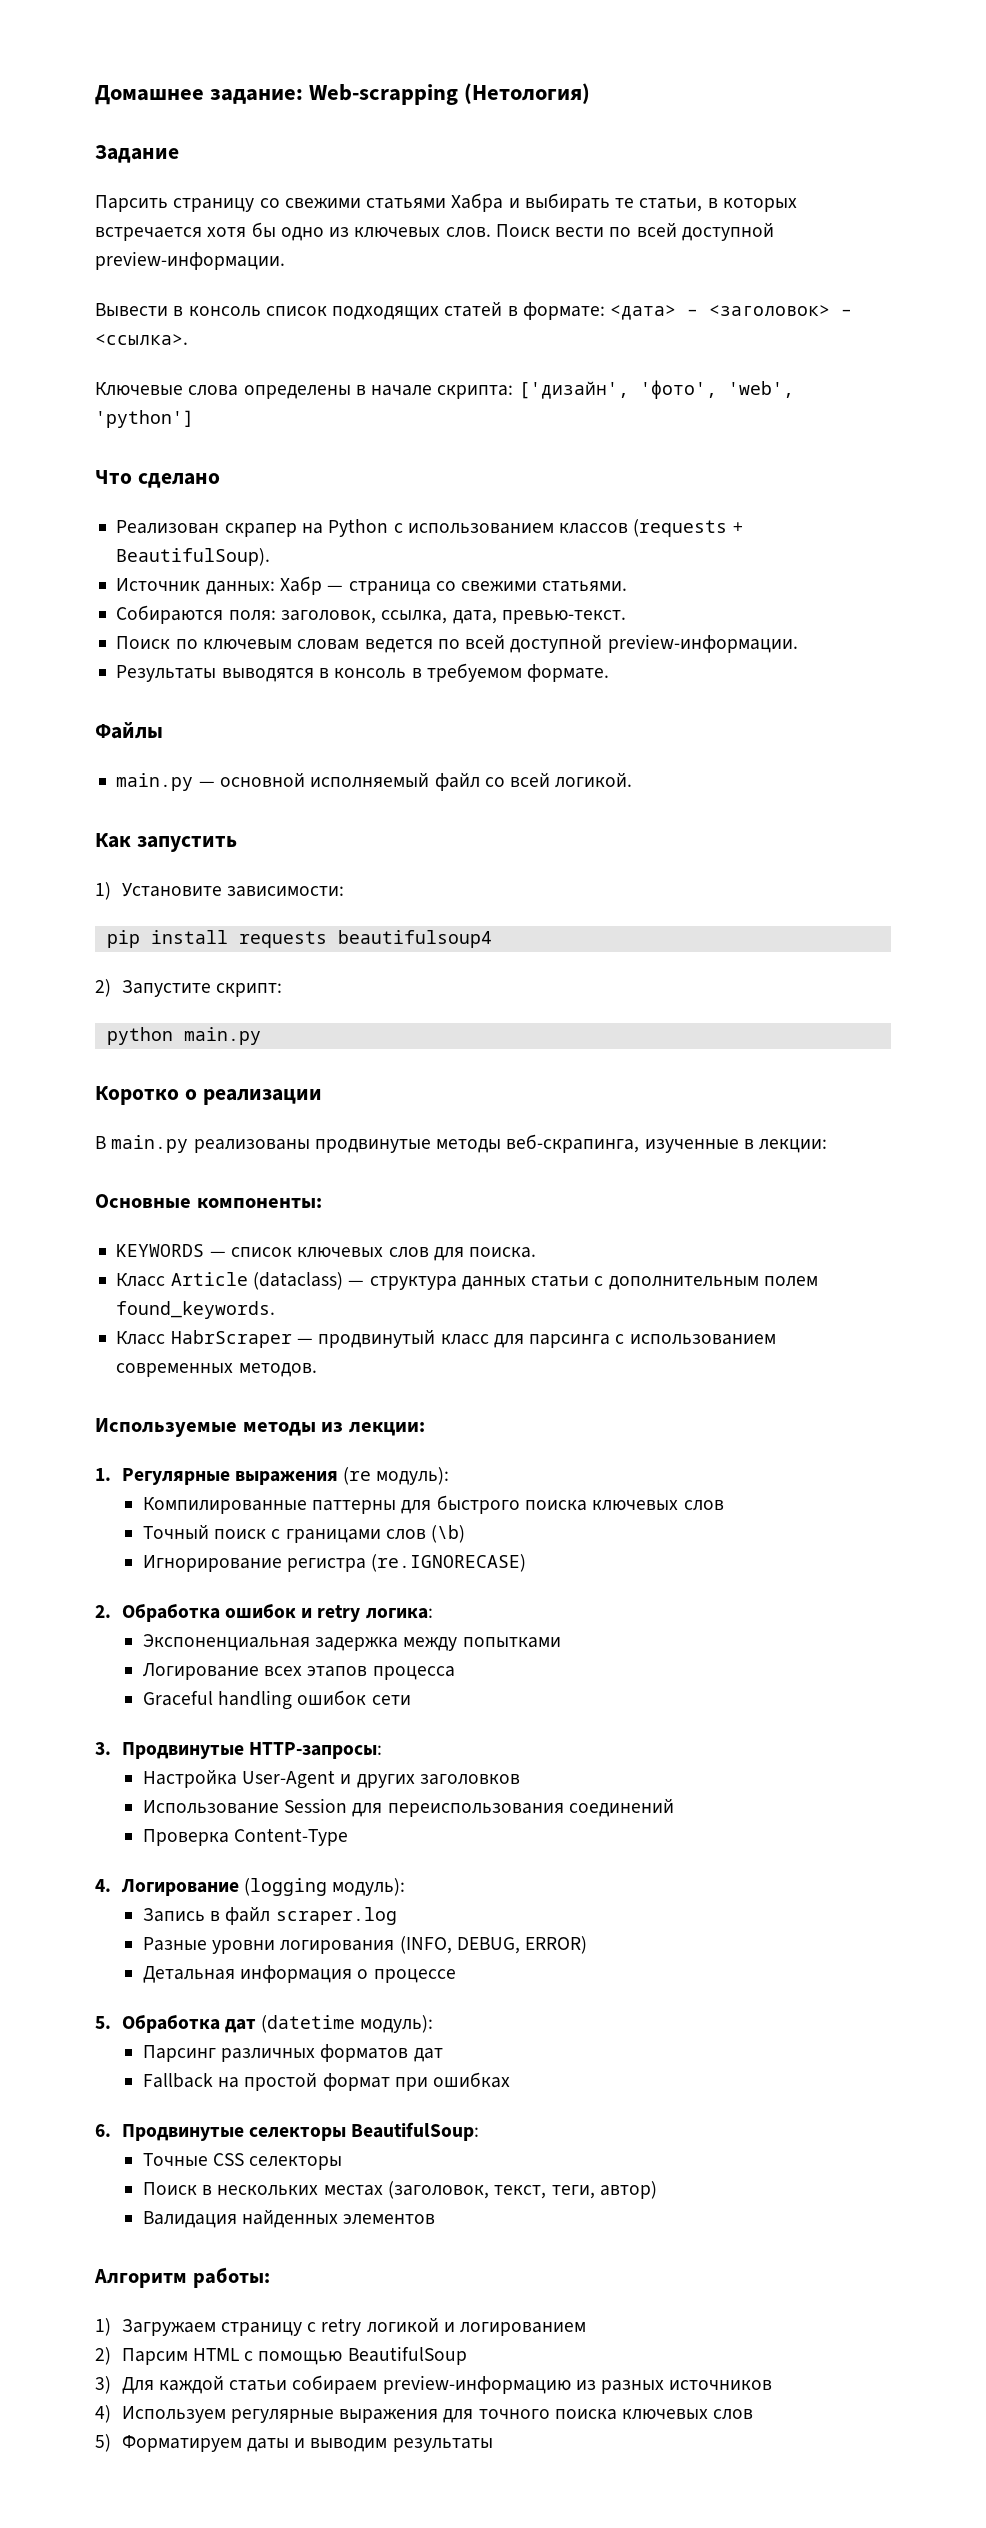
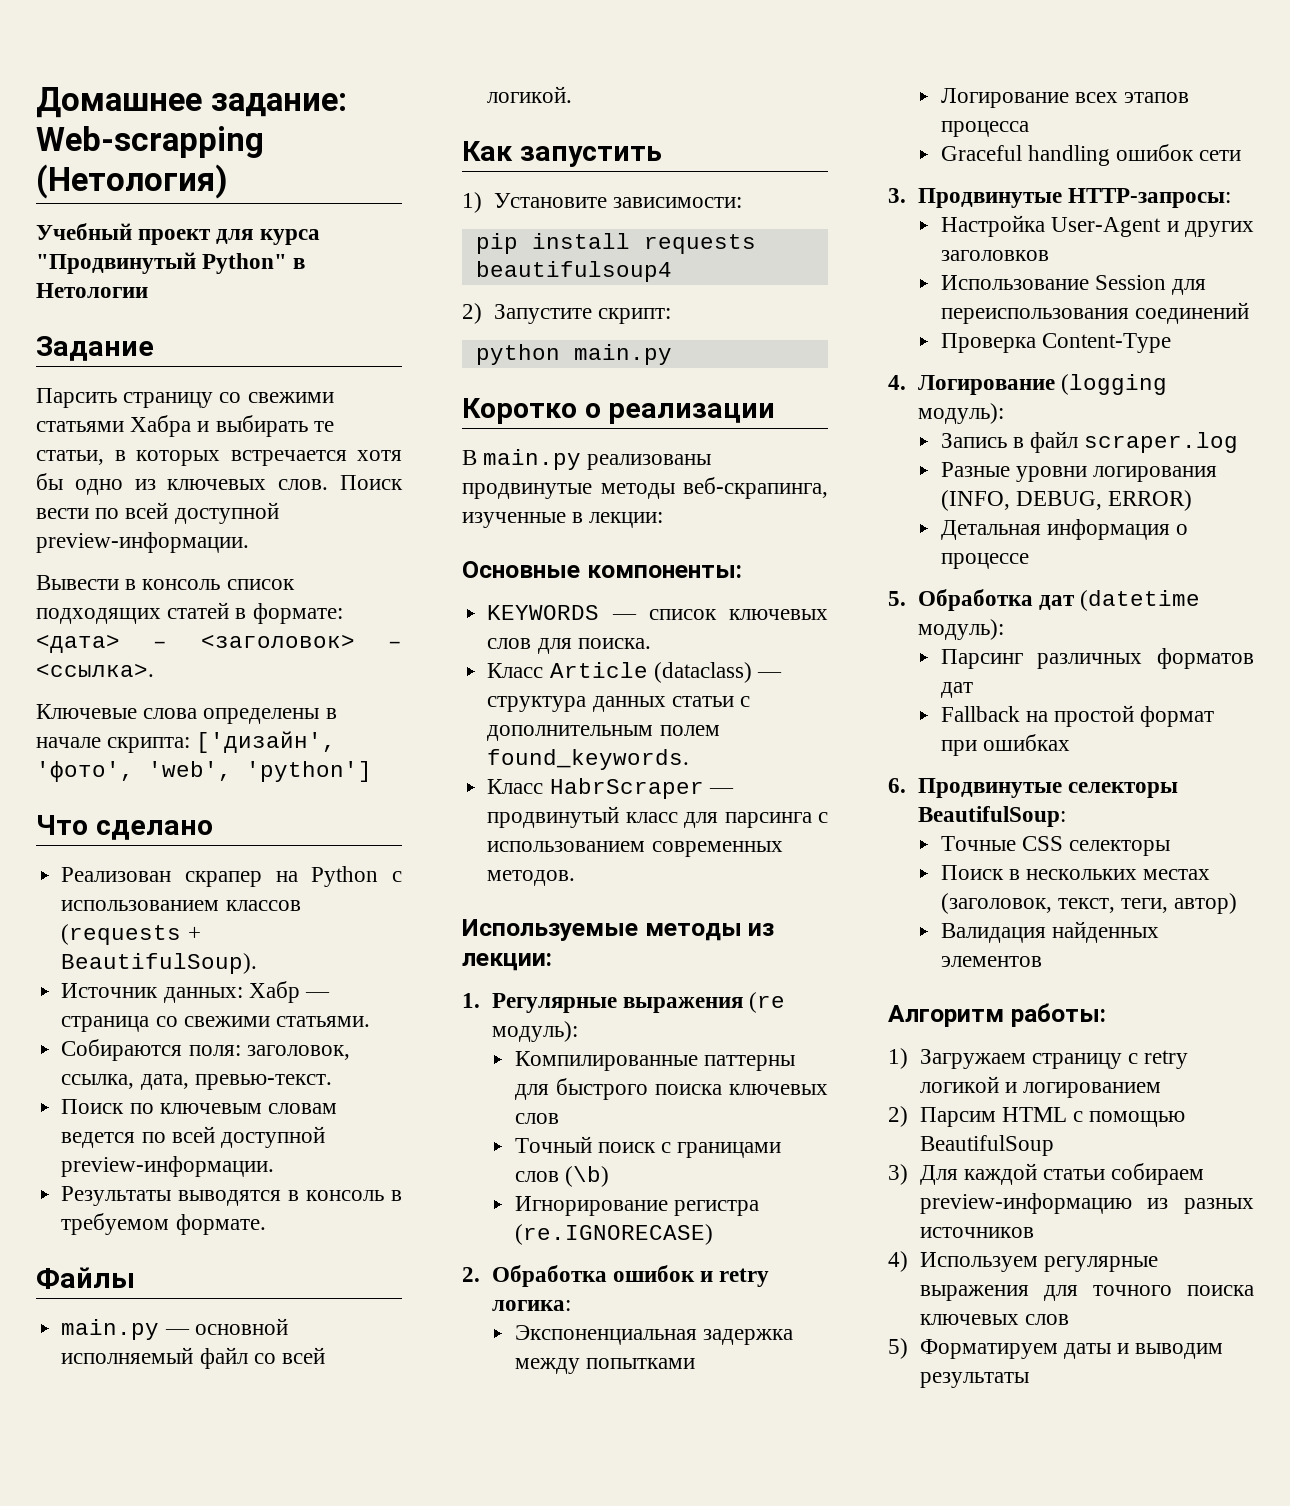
(591, 93) none -> [36,223,320,245] [36,252,306,274] [36,283,148,298] // Учебный проект для курса "Продвинутый Python" в Нетологии

